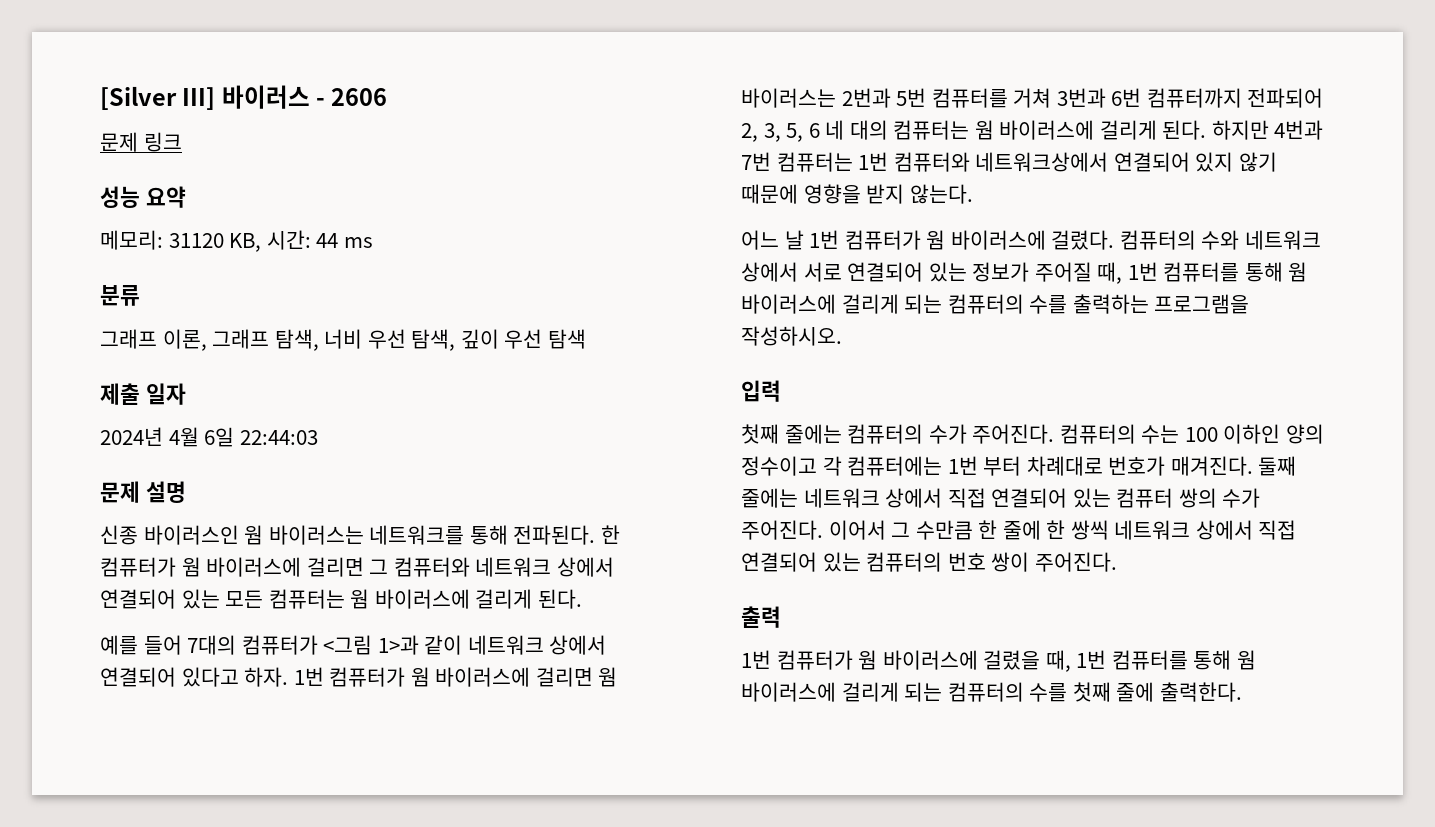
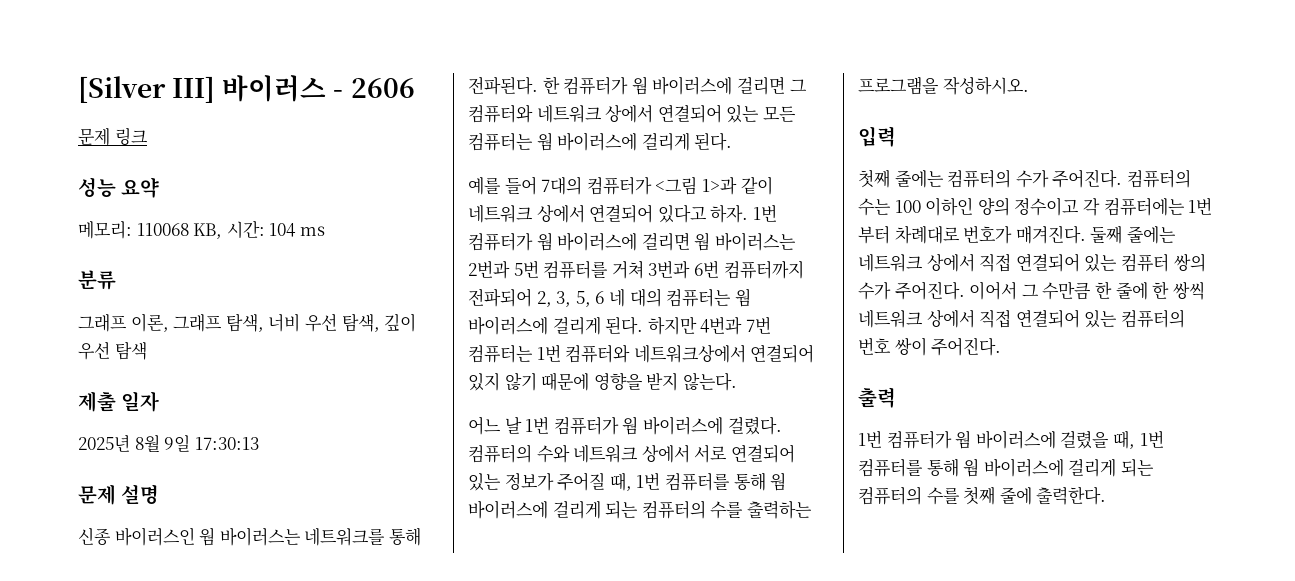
[168,233,224,248] 31120 -> [136,223,189,236] 110068
[316,233,339,248] 44 -> [269,223,297,237] 104
[100,427,318,447] 2024년 4월 6일 22:44:03 -> [78,435,259,452] 2025년 8월 9일 17:30:13

